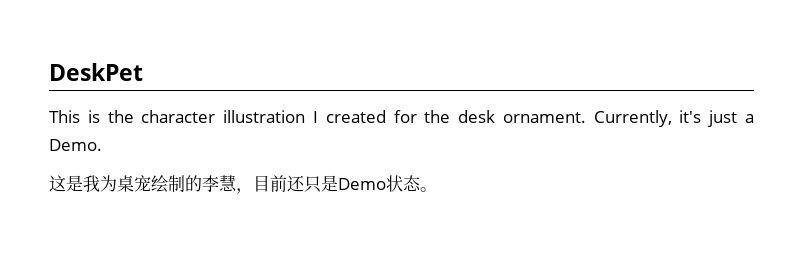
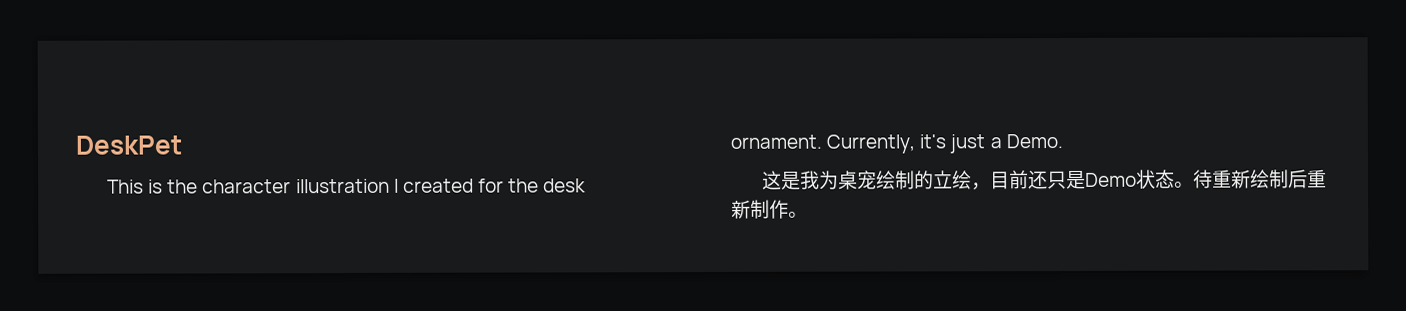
[202,175,237,192] 李慧 -> [933,170,973,190] 立绘
(437, 189) none -> [1193,169,1328,189] [731,199,808,219] 待重新绘制后重新制作。

